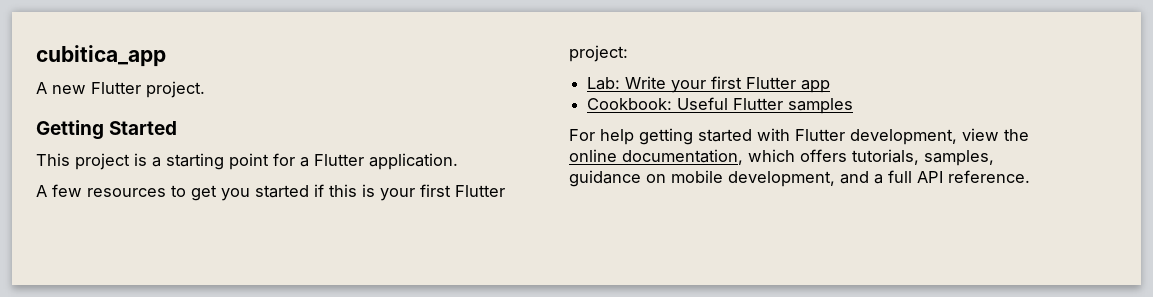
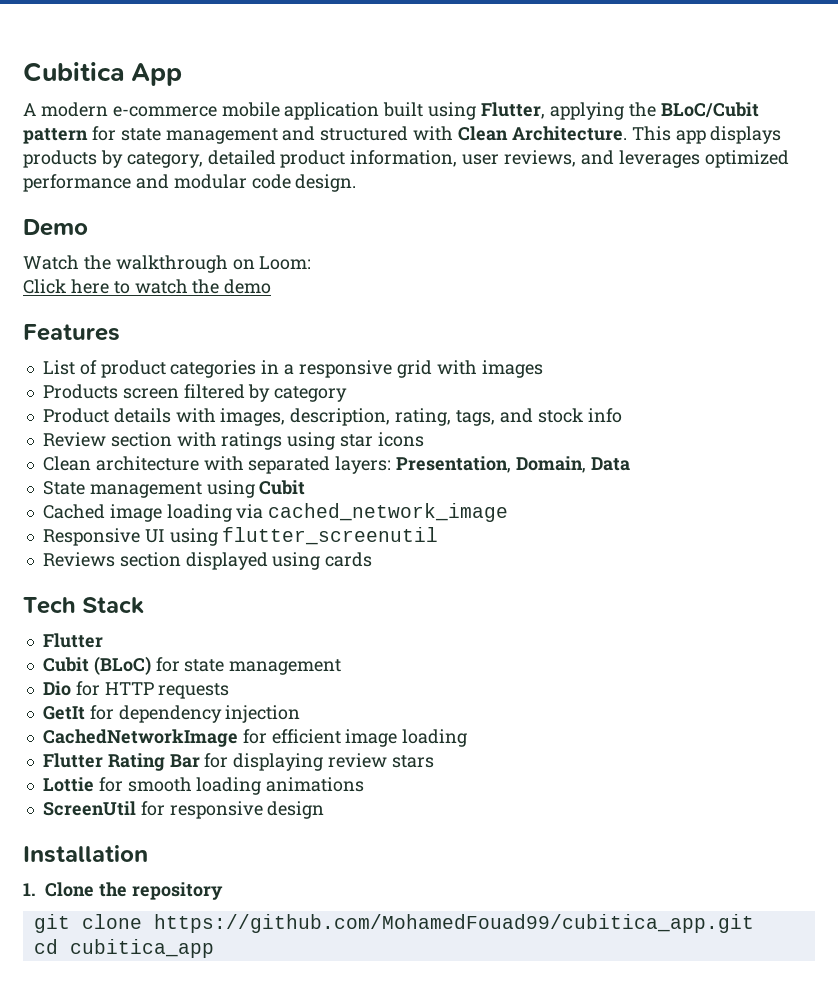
[36,45,166,67] [36,81,205,98] [36,120,178,140] [36,153,458,170] [36,184,505,201] [569,45,628,62] [587,76,831,93] [587,97,854,114] [569,128,1029,145] [569,149,994,166] [569,170,1030,187] cubitica_app // A new Flutter project. // Getting Started // This project is a starting point for a Flutter application. // A few resources to get you started if this is your first Flutter project: // Lab: Write your first Flutter app // Cookbook: Useful Flutter samples // For help getting started with Flutter development, view the online documentation, which offers tutorials, samples, guidance on mobile development, and a full API reference. -> [23,62,183,86] [23,102,759,120] [23,126,782,144] [23,150,789,168] [23,174,357,192] [23,219,88,236] [23,255,312,273] [23,279,272,294] [23,324,120,341] [42,360,543,378] [42,384,348,402] [42,408,622,426] [42,432,424,450] [42,456,630,474] [42,480,306,498] [42,503,509,522] [42,527,439,546] [42,552,373,570] [23,597,144,614] [42,633,103,648] [42,656,342,675] [42,681,230,699] [42,705,301,723] [42,729,468,747] [42,753,434,771] [42,777,365,795] [42,801,325,819] [23,845,148,863] [23,882,223,900] [33,914,754,933] [33,939,214,958] Cubitica App // A modern e-commerce mobile application built using Flutter, applying the BLoC/Cubit pattern for state management and structured with Clean Architecture. This app displays products by category, detailed product information, user reviews, and leverages optimized performance and modular code design. // Demo // Watch the walkthrough on Loom: // Click here to watch the demo // Features // List of product categories in a responsive grid with images // Products screen filtered by category // Product details with images, description, rating, tags, and stock info // Review section with ratings using star icons // Clean architecture with separated layers: Presentation, Domain, Data // State management using Cubit // Cached image loading via cached_network_image // Responsive UI using flutter_screenutil // Reviews section displayed using cards // Tech Stack // Flutter // Cubit (BLoC) for state management // Dio for HTTP requests // GetIt for dependency injection // CachedNetworkImage for efficient image loading // Flutter Rating Bar for displaying review stars // Lottie for smooth loading animations // ScreenUtil for responsive design // Installation // 1. Clone the repository // git clone https://github.com/MohamedFouad99/cubitica_app.git // cd cubitica_app

